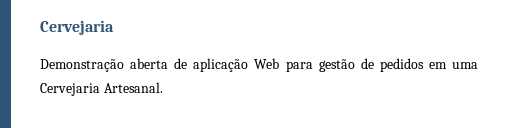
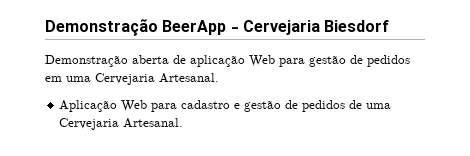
[40,20,114,35] Cervejaria -> [45,19,390,36] Demonstração BeerApp - Cervejaria Biesdorf
(163, 87) none -> [59,100,392,112] [59,118,184,130] // Aplicação Web para cadastro e gestão de pedidos de uma Cervejaria Artesanal.

